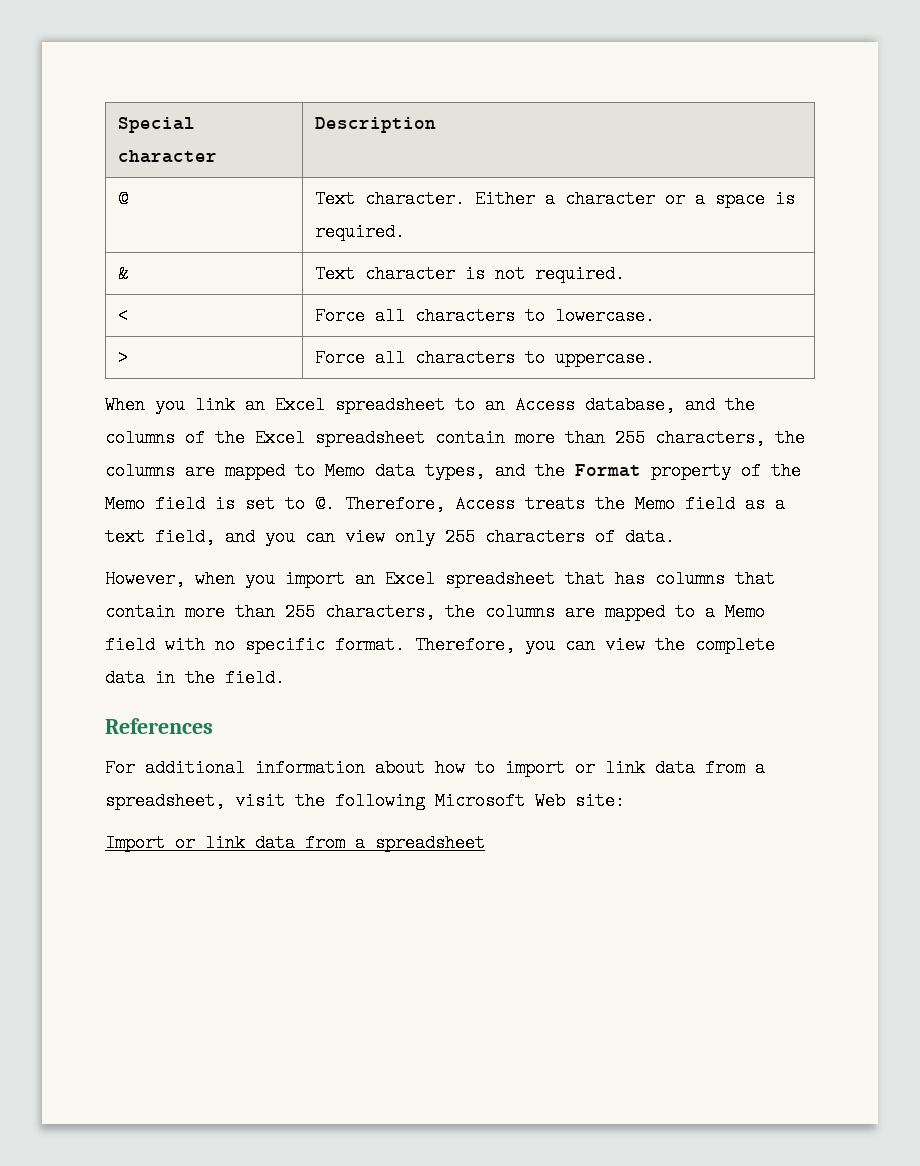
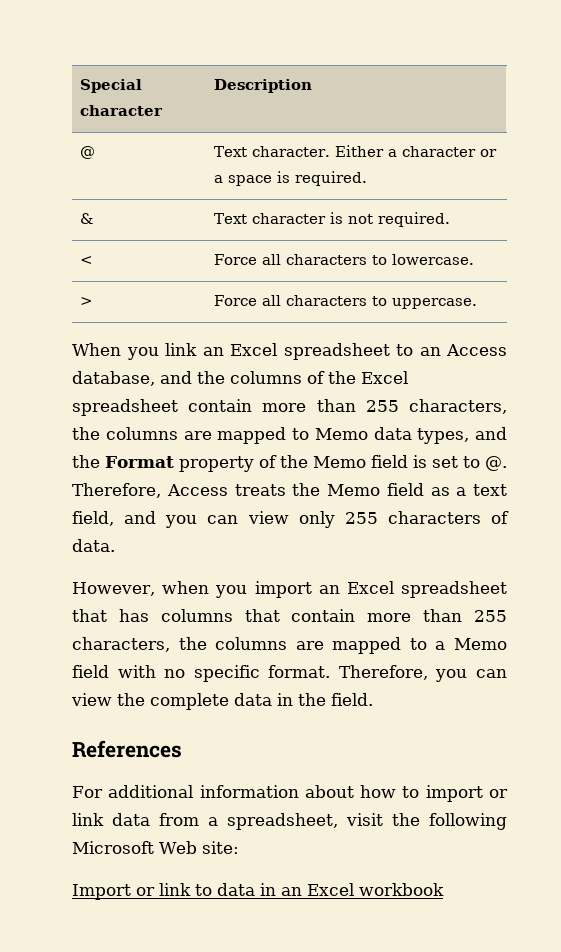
[255,834,485,852] data from a spreadsheet -> [195,883,444,896] to data in an Excel workbook

